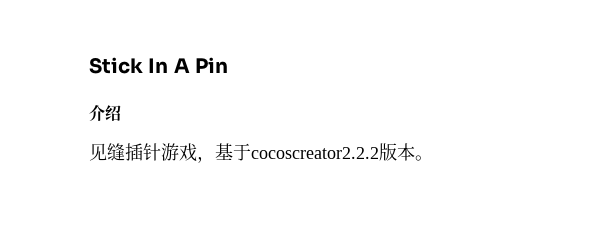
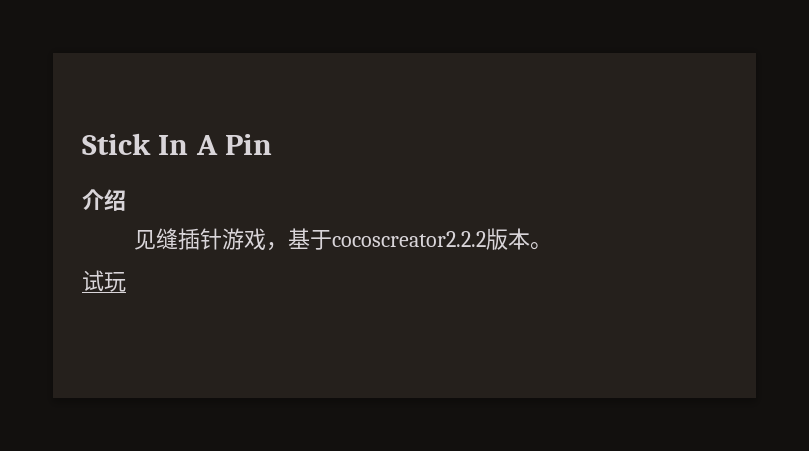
(433, 158) none -> [82,270,126,292] // 试玩

